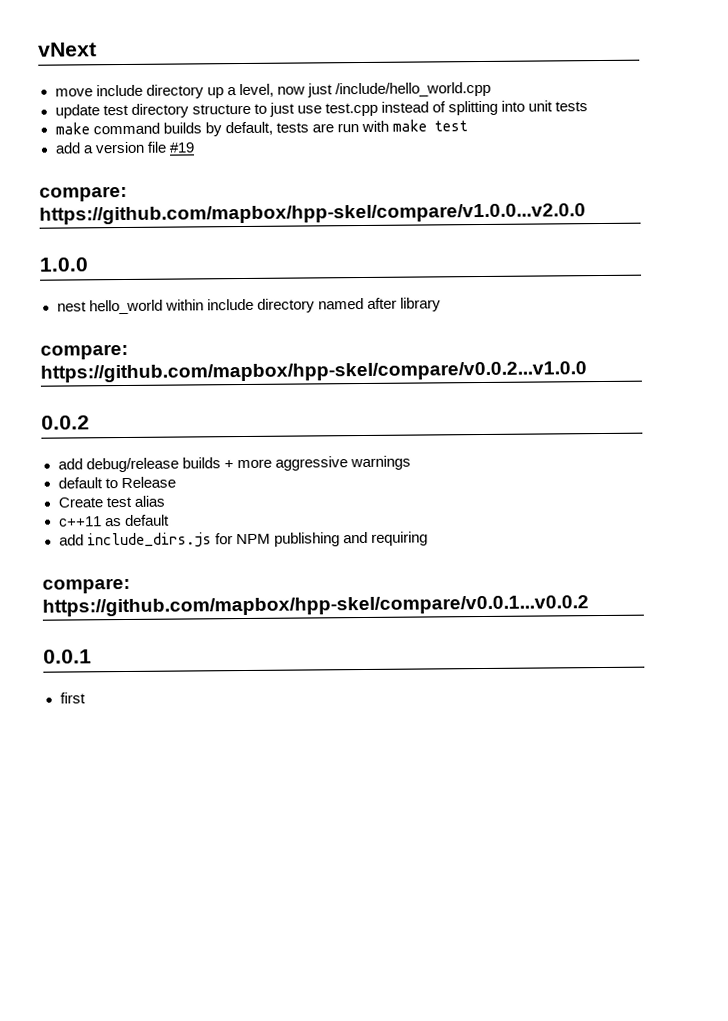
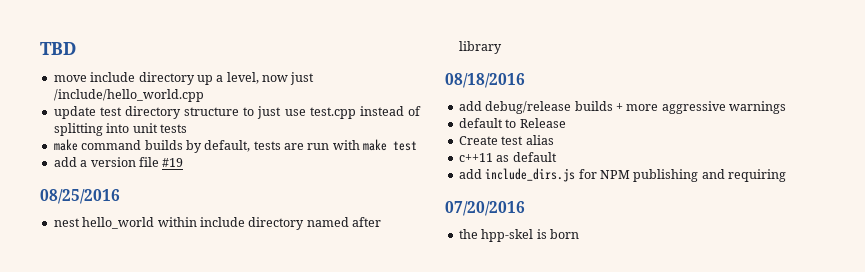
[38,42,97,57] vNext -> [40,42,76,55] TBD
[39,185,127,202] [39,203,586,225] [39,257,88,272] compare: https://github.com/mapbox/hpp-skel/compare/v1.0.0...v2.0.0 // 1.0.0 -> [40,189,120,204] 08/25/2016
[40,343,128,360] [40,361,587,383] [41,415,90,430] compare: https://github.com/mapbox/hpp-skel/compare/v0.0.2...v1.0.0 // 0.0.2 -> [445,73,525,88] 08/18/2016
[42,577,130,594] [42,595,589,617] [43,649,92,664] [59,692,86,704] compare: https://github.com/mapbox/hpp-skel/compare/v0.0.1...v0.0.2 // 0.0.1 // first -> [445,201,525,216] [458,229,579,242] 07/20/2016 // the hpp-skel is born

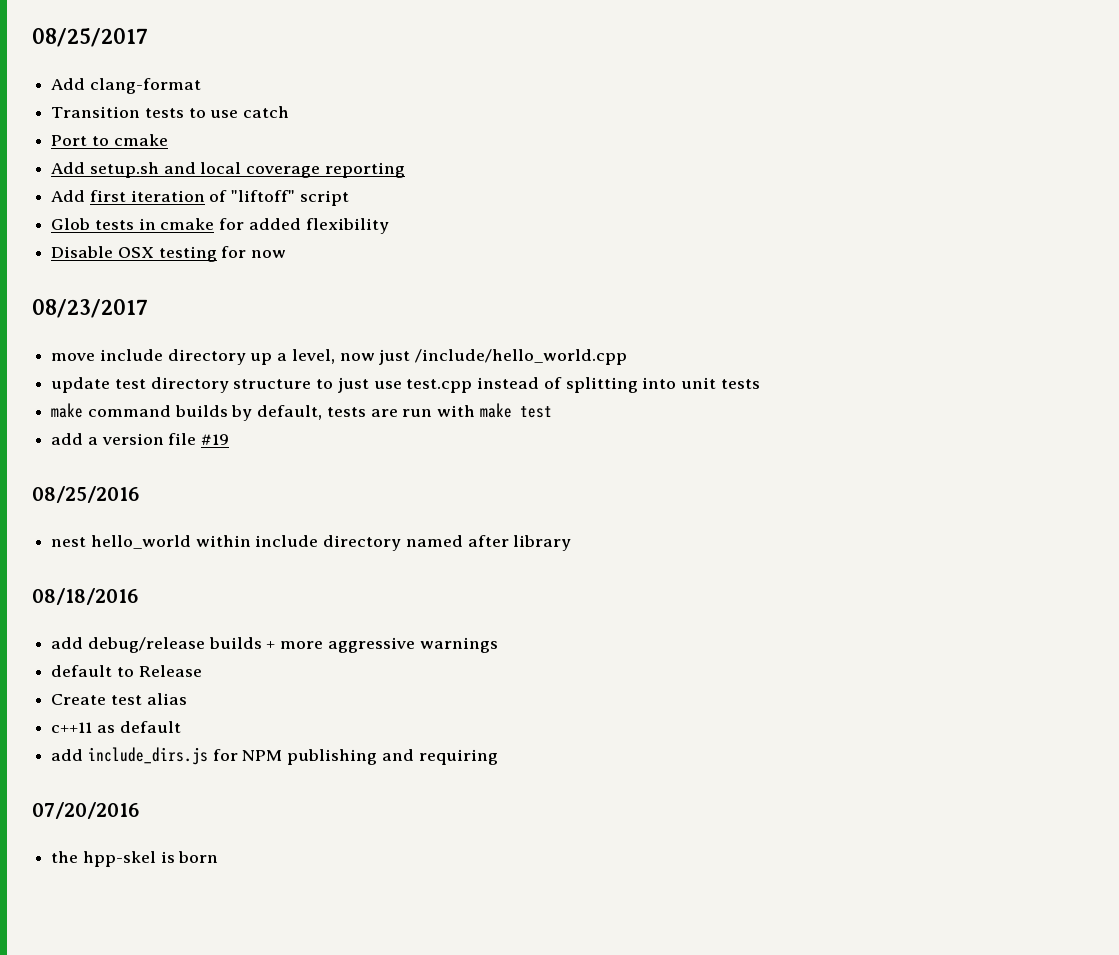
[40,42,76,55] TBD -> [32,28,148,47] [51,78,201,94] [51,106,290,118] [51,134,168,146] [51,162,405,178] [51,190,349,206] [51,218,389,234] [51,246,287,262] [32,299,148,318] 08/25/2017 // Add clang-format // Transition tests to use catch // Port to cmake // Add setup.sh and local coverage reporting // Add first iteration of "liftoff" script // Glob tests in cmake for added flexibility // Disable OSX testing for now // 08/23/2017

